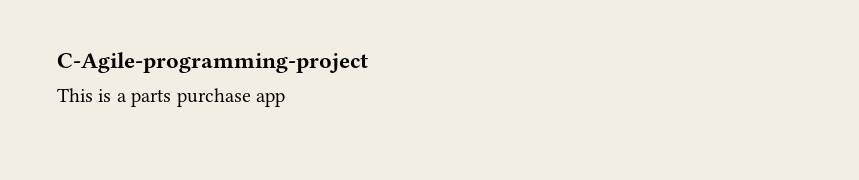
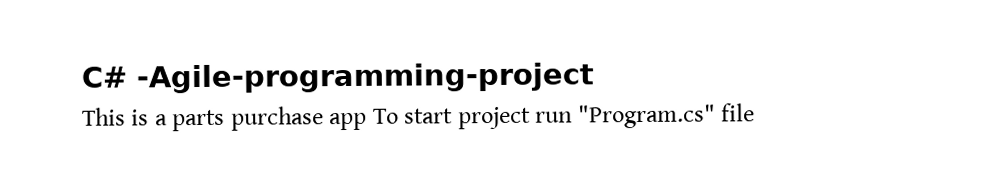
[57,52,368,73] C-Agile-programming-project -> [81,62,594,94] C# -Agile-programming-project
(285, 99) none -> [372,103,756,130] To start project run "Program.cs" file

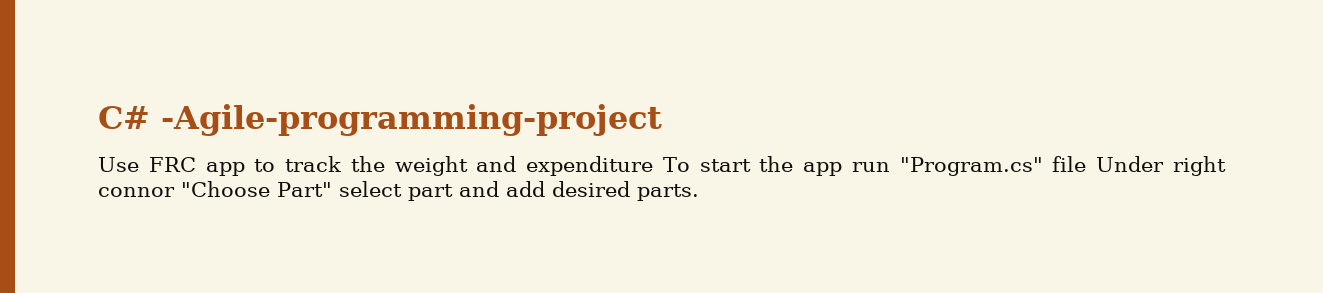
[82,103,756,132] This is a parts purchase app To start project run "Program.cs" file -> [98,156,1226,176] [98,181,699,201] Use FRC app to track the weight and expenditure To start the app run "Program.cs" file Under right connor "Choose Part" select part and add desired parts.

